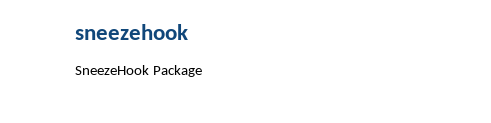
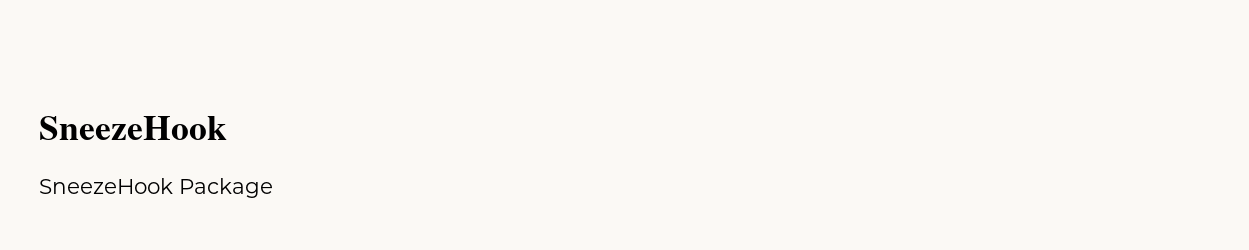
[75,24,188,40] sneezehook -> [39,116,227,140] SneezeHook

